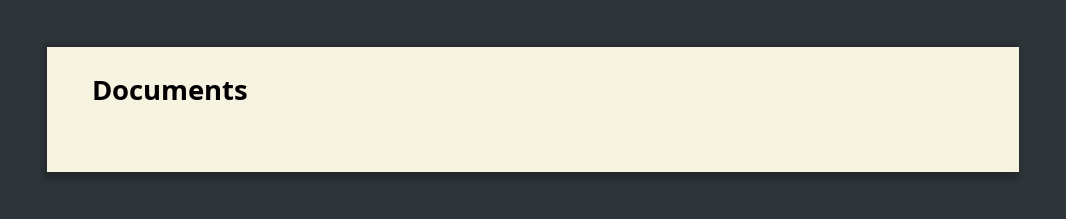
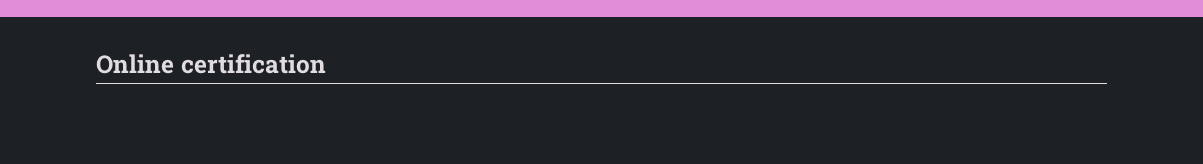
[92,81,248,100] Documents -> [96,54,326,74] Online certification

